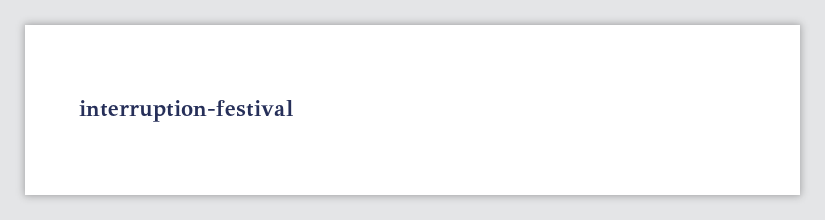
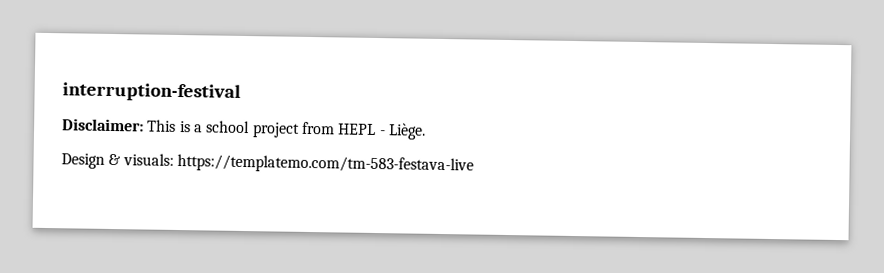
(293, 111) none -> [62,118,426,140] [61,153,474,175] // Disclaimer: This is a school project from HEPL - Liège. // Design & visuals: https://templatemo.com/tm-583-festava-live

